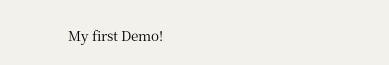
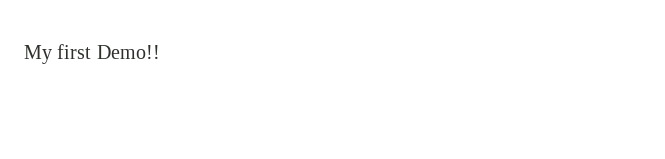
[121,31,164,41] Demo! -> [96,45,160,59] Demo!!

